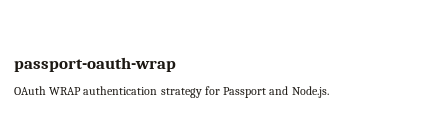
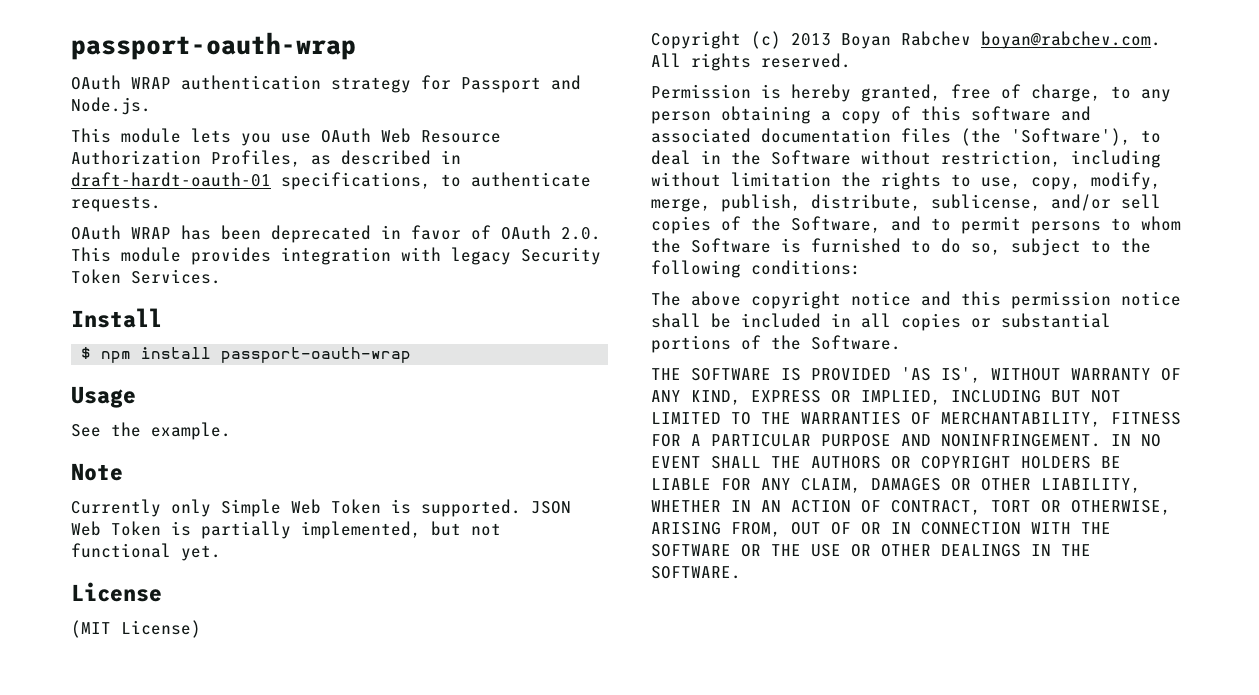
(329, 92) none -> [71,128,501,146] [71,150,461,167] [71,172,591,190] [71,196,161,212] [71,225,601,243] [71,247,601,265] [71,269,221,284] [71,308,162,328] [81,347,412,363] [71,386,136,408] [71,422,231,440] [71,463,123,481] [71,499,571,517] [71,521,501,539] [71,543,221,561] [71,582,162,602] [71,620,201,638] [651,31,1161,49] [651,53,851,71] [651,84,1171,102] [651,106,1091,124] [651,128,1161,146] [651,150,1161,168] [651,172,1161,190] [651,194,1161,212] [651,216,1181,234] [651,238,1151,256] [651,260,861,278] [651,291,1181,309] [651,313,1111,331] [651,335,901,353] [651,367,1181,383] [651,390,1121,405] [651,412,1181,427] [651,434,1161,447] [651,456,1121,469] [651,478,1141,493] [651,500,1171,515] [651,522,1111,537] [651,544,1091,557] [651,566,741,579] // This module lets you use OAuth Web Resource Authorization Profiles, as described in draft-hardt-oauth-01 specifications, to authenticate requests. // OAuth WRAP has been deprecated in favor of OAuth 2.0. This module provides integration with legacy Security Token Services. // Install // $ npm install passport-oauth-wrap // Usage // See the example. // Note // Currently only Simple Web Token is supported. JSON Web Token is partially implemented, but not functional yet. // License // (MIT License) // Copyright (c) 2013 Boyan Rabchev boyan@rabchev.com. All rights reserved. // Permission is hereby granted, free of charge, to any person obtaining a copy of this software and associated documentation files (the 'Software'), to deal in the Software without restriction, including without limitation the rights to use, copy, modify, merge, publish, distribute, sublicense, and/or sell copies of the Software, and to permit persons to whom the Software is furnished to do so, subject to the following conditions: // The above copyright notice and this permission notice shall be included in all copies or substantial portions of the Software. // THE SOFTWARE IS PROVIDED 'AS IS', WITHOUT WARRANTY OF ANY KIND, EXPRESS OR IMPLIED, INCLUDING BUT NOT LIMITED TO THE WARRANTIES OF MERCHANTABILITY, FITNESS FOR A PARTICULAR PURPOSE AND NONINFRINGEMENT. IN NO EVENT SHALL THE AUTHORS OR COPYRIGHT HOLDERS BE LIABLE FOR ANY CLAIM, DAMAGES OR OTHER LIABILITY, WHETHER IN AN ACTION OF CONTRACT, TORT OR OTHERWISE, ARISING FROM, OUT OF OR IN CONNECTION WITH THE SOFTWARE OR THE USE OR OTHER DEALINGS IN THE SOFTWARE.

